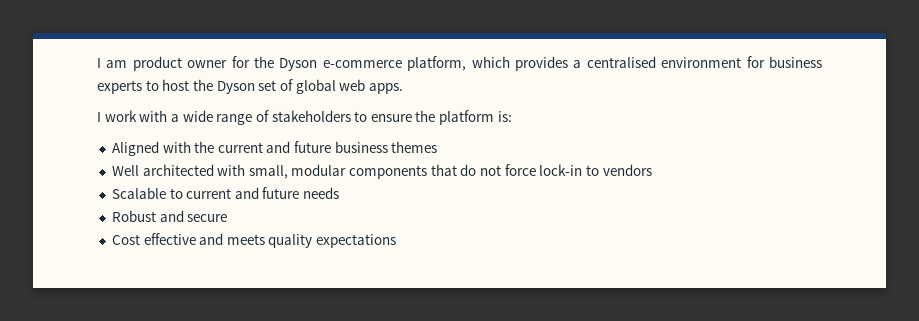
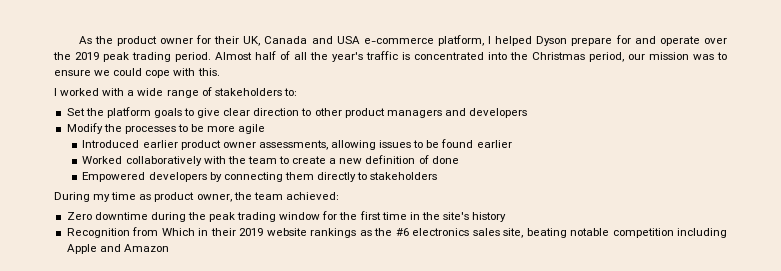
[97,58,128,68] I am -> [78,36,113,44] As the
[254,56,822,71] [97,79,403,94] [97,110,137,122] the Dyson e-commerce platform, which provides a centralised environment for business experts to host the Dyson set of global web apps. // I work -> [214,35,727,46] [53,51,727,62] [54,68,220,78] [54,88,100,96] their UK, Canada and USA e-commerce platform, I helped Dyson prepare for and operate over the 2019 peak trading period. Almost half of all the year's traffic is concentrated into the Christmas period, our mission was to ensure we could cope with this. // I worked
[354,110,512,125] [111,141,438,156] [111,164,652,179] [111,187,340,199] [111,210,228,222] [111,233,397,248] to ensure the platform is: // Aligned with the current and future business themes // Well architected with small, modular components that do not force lock-in to vendors // Scalable to current and future needs // Robust and secure // Cost effective and meets quality expectations -> [283,88,297,96] [66,107,528,118] [66,123,266,134] [82,139,512,150] [82,155,459,166] [82,172,438,182] [54,192,339,202] [66,211,507,222] [66,227,728,238] [66,244,169,254] to: // Set the platform goals to give clear direction to other product managers and developers // Modify the processes to be more agile // Introduced earlier product owner assessments, allowing issues to be found earlier // Worked collaboratively with the team to create a new definition of done // Empowered developers by connecting them directly to stakeholders // During my time as product owner, the team achieved: // Zero downtime during the peak trading window for the first time in the site's history // Recognition from Which in their 2019 website rankings as the #6 electronics sales site, beating notable competition including Apple and Amazon

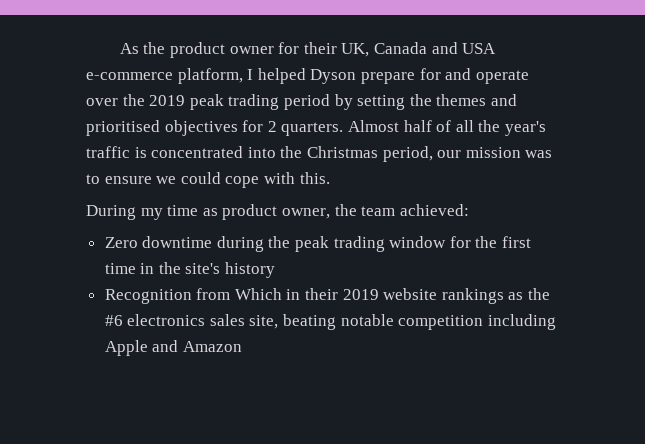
[175,52,211,62] period. -> [283,94,517,110] [86,120,344,136] period by setting the themes and prioritised objectives for 2 quarters.
[54,87,297,98] [66,107,528,118] [66,123,266,134] [82,139,512,150] [82,155,459,166] [82,172,438,182] // I worked with a wide range of stakeholders to: // Set the platform goals to give clear direction to other product managers and developers // Modify the processes to be more agile // Introduced earlier product owner assessments, allowing issues to be found earlier // Worked collaboratively with the team to create a new definition of done // Empowered developers by connecting them directly to stakeholders -> (330, 178) none

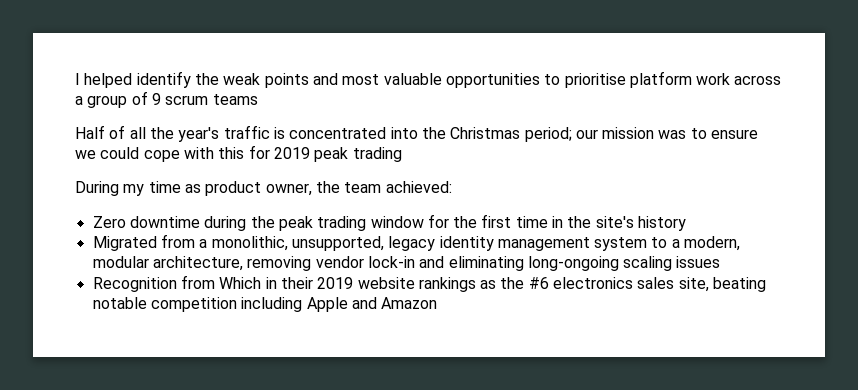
[119,42,497,58] [86,68,529,84] [86,94,517,110] [86,120,432,136] As the product owner for their UK, Canada and USA e-commerce platform, I helped Dyson prepare for and operate over the 2019 peak trading period by setting the themes and prioritised objectives for 2 quarters. Almost half -> [75,71,782,88] [75,91,258,108] [75,125,105,139] I helped identify the weak points and most valuable opportunities to prioritise platform work across a group of 9 scrum teams // Half
[382,146,433,162] period, -> [524,127,572,142] period;
[299,172,330,184] this. -> [218,145,402,162] this for 2019 peak trading
(276, 270) none -> [92,234,741,251] [92,256,721,271] // Migrated from a monolithic, unsupported, legacy identity management system to a modern, modular architecture, removing vendor lock-in and eliminating long-ongoing scaling issues

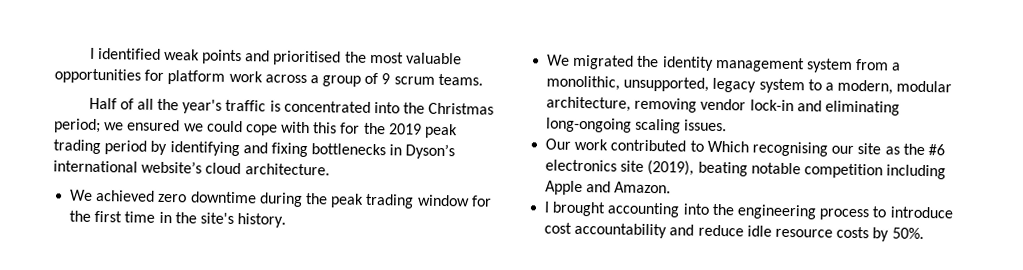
[75,71,219,88] I helped identify the -> [89,47,161,60] I identified
(338, 79) none -> [272,50,367,66] prioritised the
[544,73,626,88] to prioritise -> [144,69,165,81] for
[212,94,258,105] teams -> [437,73,483,86] teams.
[575,127,759,139] our mission was to ensure -> [104,119,181,132] we ensured
(270, 152) none -> [363,122,386,135] the
[75,181,452,196] [92,216,126,228] // During my time as product owner, the team achieved: // Zero -> [104,140,456,160] [53,160,330,176] [70,189,188,203] period by identifying and fixing bottlenecks in Dyson’s international website’s cloud architecture. // We achieved zero
[638,216,687,231] [92,236,157,251] history // Migrated -> [237,213,287,228] [547,54,853,73] history. // We migrated the identity management system
[439,236,590,251] identity management -> (757, 85) none
[676,256,721,268] [92,275,476,292] issues // Recognition from Which in their 2019 website rankings -> [684,119,728,132] [545,138,882,157] issues. // Our work contributed to Which recognising our site
[637,277,709,292] sales site, -> [620,159,695,176] site (2019),
[381,297,438,309] Amazon -> [614,181,672,194] [544,201,953,221] [544,222,924,242] Amazon. // I brought accounting into the engineering process to introduce cost accountability and reduce idle resource costs by 50%.

